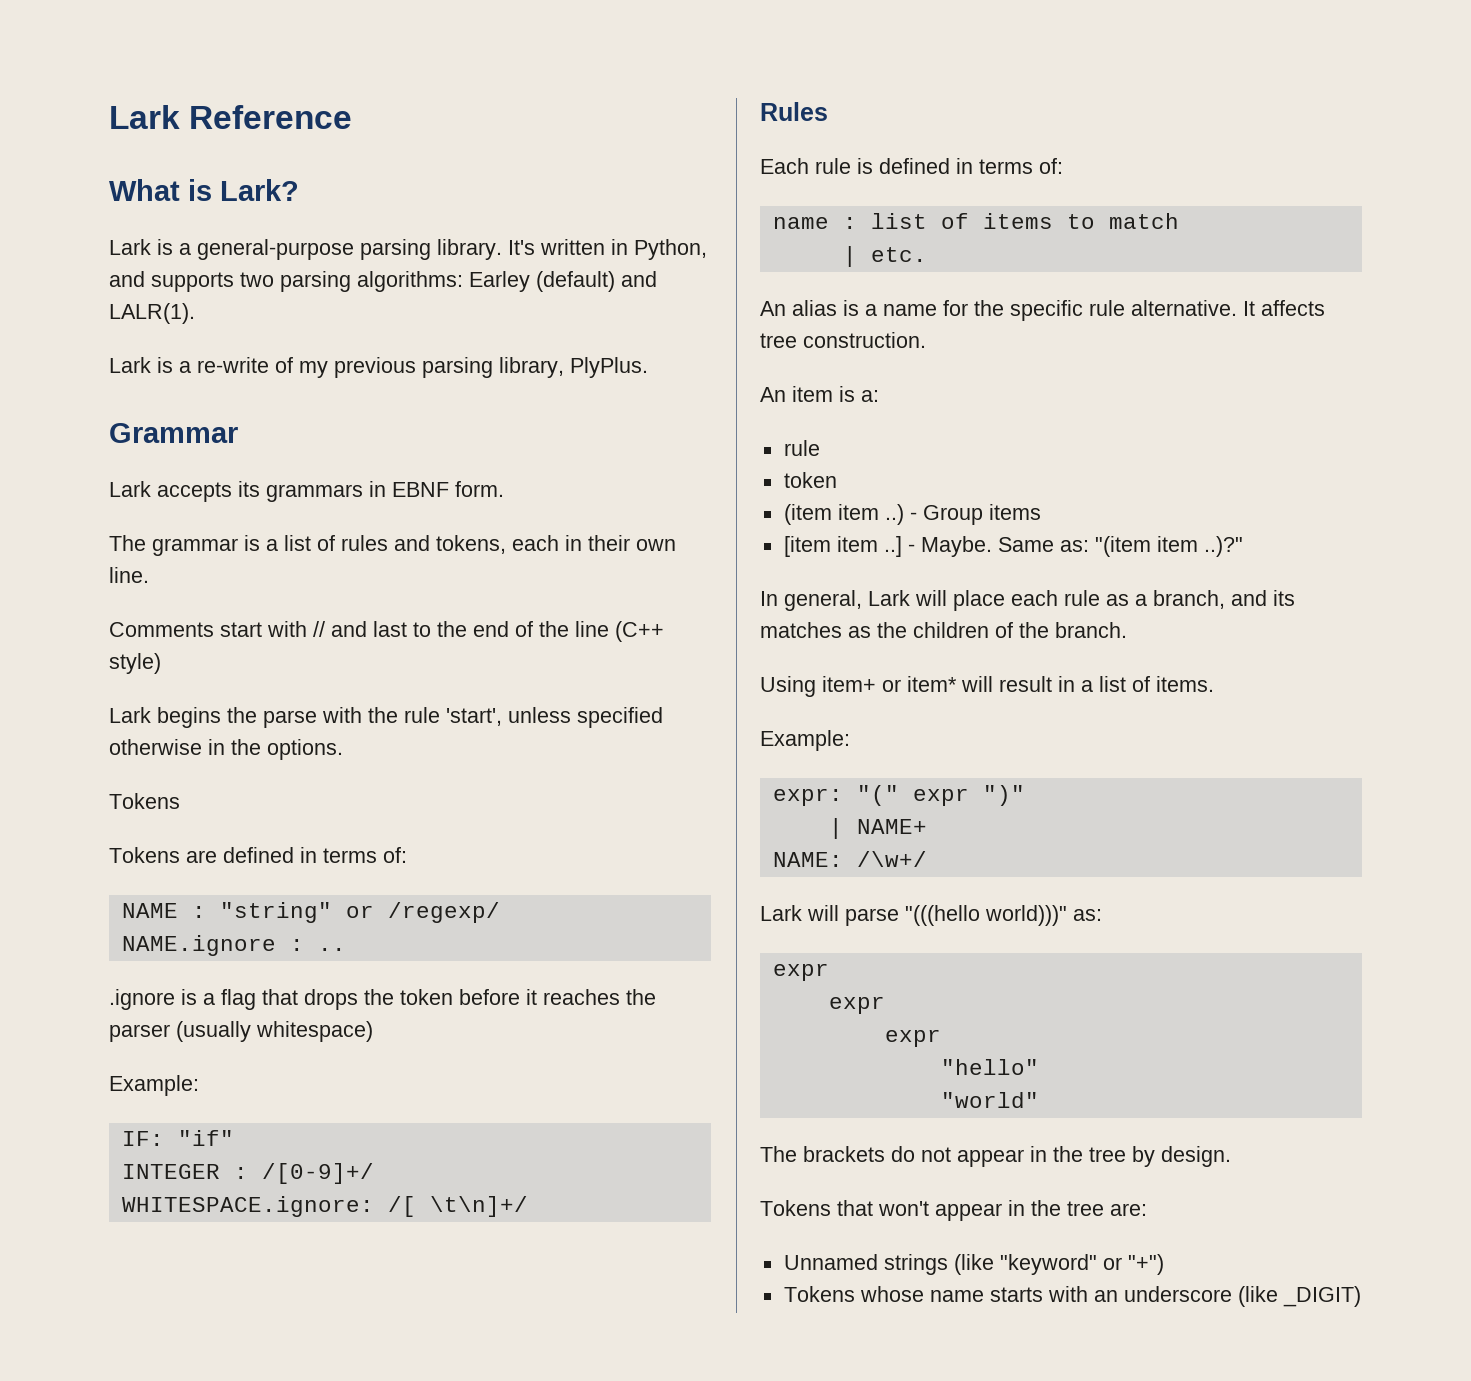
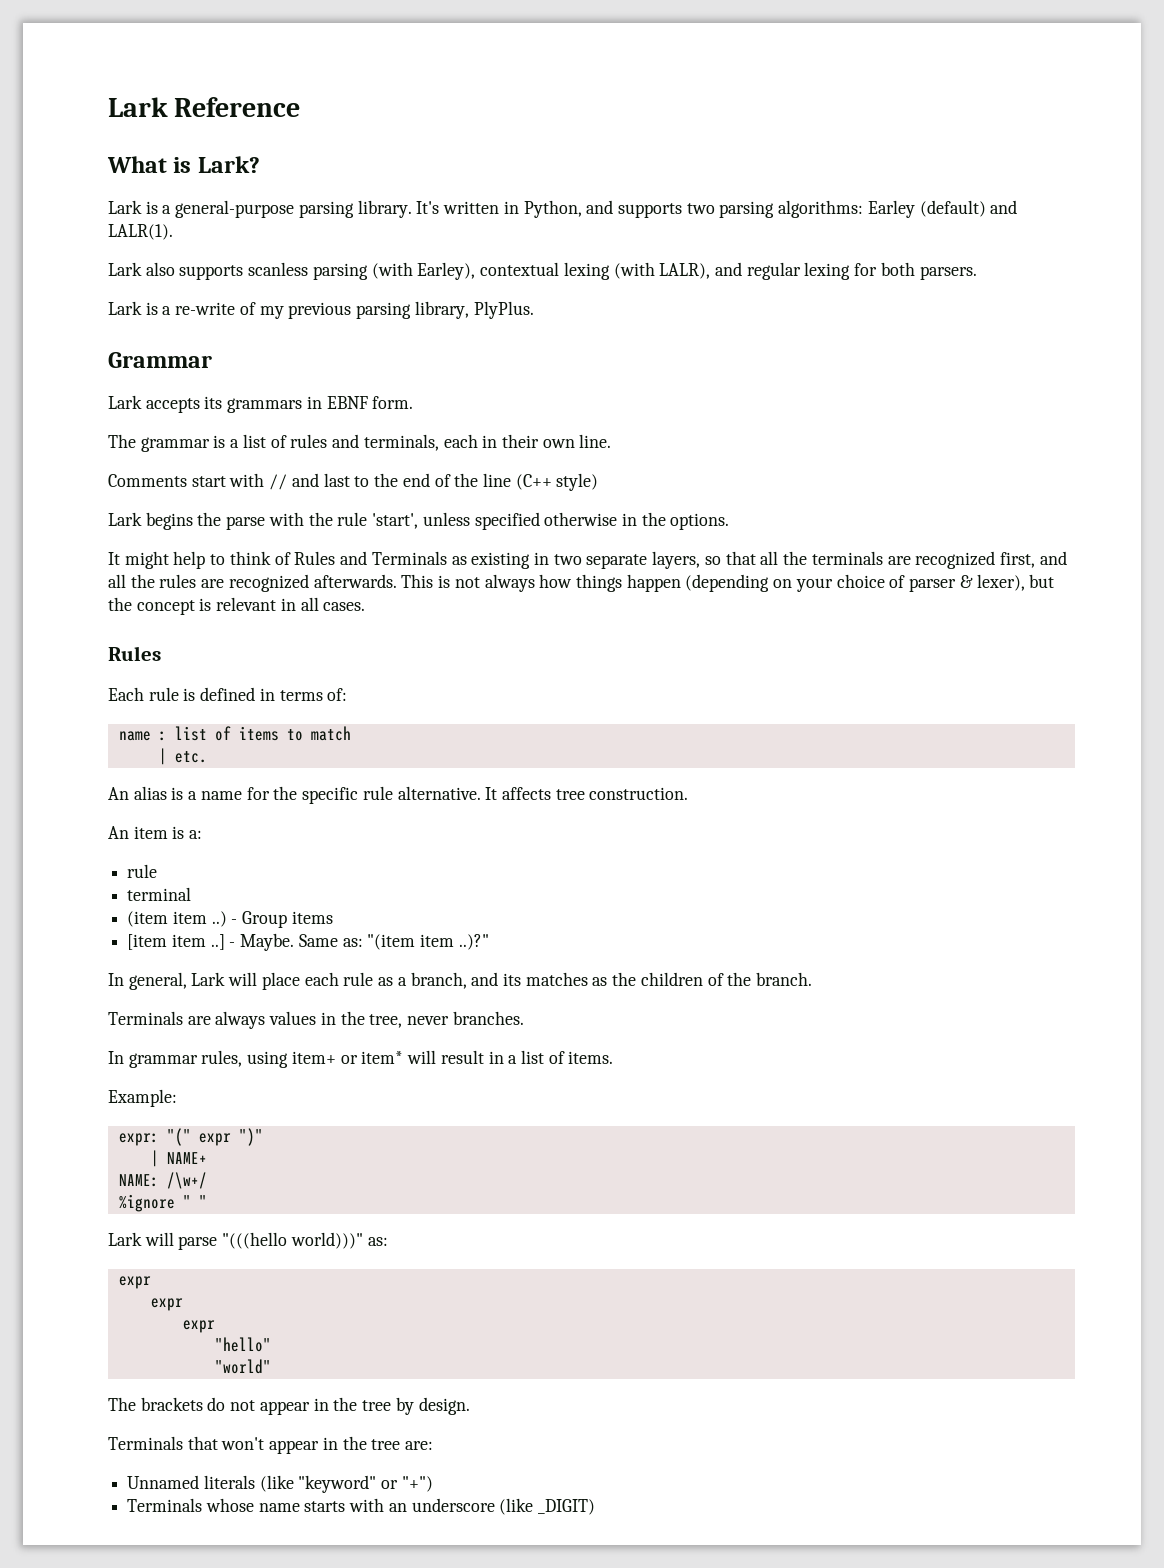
(195, 313) none -> [108,262,977,280] // Lark also supports scanless parsing (with Earley), contextual lexing (with LALR), and regular lexing for both parsers.
[436,535,506,554] tokens, -> [363,434,439,451] terminals,
[109,793,180,809] [109,847,407,863] [121,902,500,923] [121,935,346,956] [109,989,656,1010] [109,1021,373,1042] [109,1075,199,1096] [121,1130,234,1146] [121,1163,374,1184] [121,1196,528,1217] Tokens // Tokens are defined in terms of: // NAME : "string" or /regexp/ // NAME.ignore : .. // .ignore is a flag that drops the token before it reaches the parser (usually whitespace) // Example: // IF: "if" // INTEGER : /[0-9]+/ // WHITESPACE.ignore: /[ \t\n]+/ -> [108,551,1067,569] [108,574,1055,592] [108,597,366,615] It might help to think of Rules and Terminals as existing in two separate layers, so that all the terminals are recognized first, and all the rules are recognized afterwards. This is not always how things happen (depending on your choice of parser & lexer), but the concept is relevant in all cases.
[783,472,837,488] token -> [127,887,192,901] terminal
[760,676,816,697] Using -> [108,1011,524,1029] [108,1050,289,1068] Terminals are always values in the tree, never branches. // In grammar rules, using
(927, 859) none -> [118,1194,207,1212] // %ignore " "
[760,1200,831,1216] Tokens -> [108,1436,183,1450] Terminals
[883,1254,948,1275] strings -> [203,1475,255,1489] literals
[783,1286,855,1302] Tokens -> [127,1498,203,1512] Terminals

